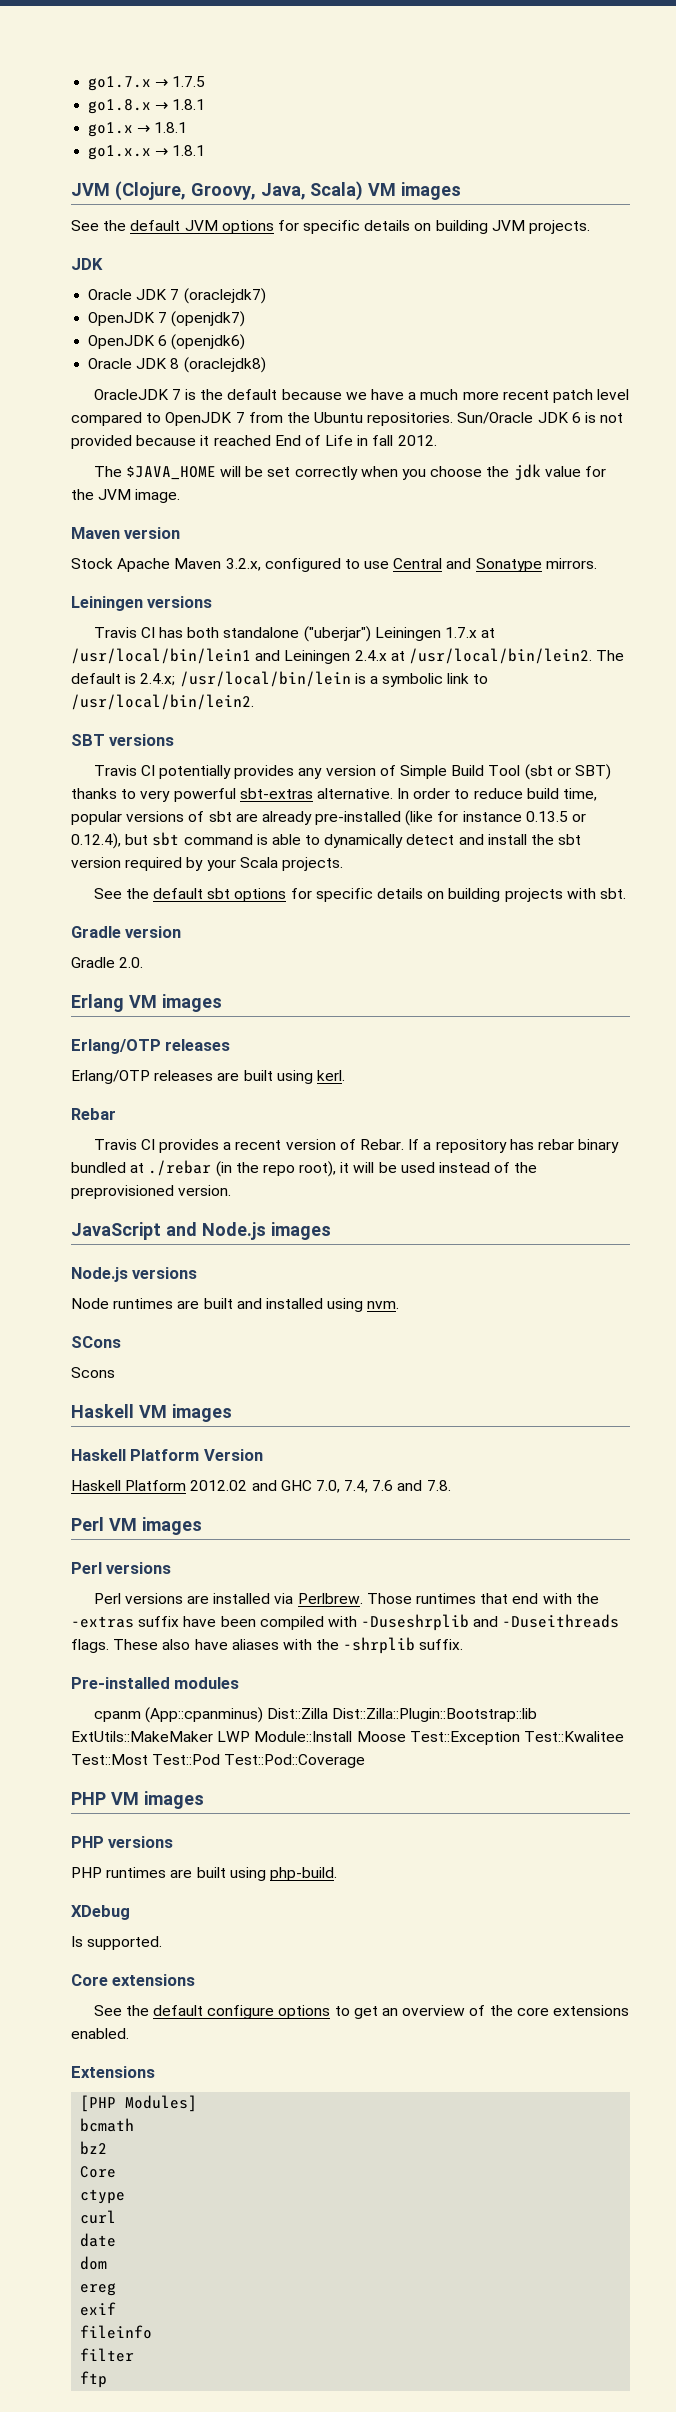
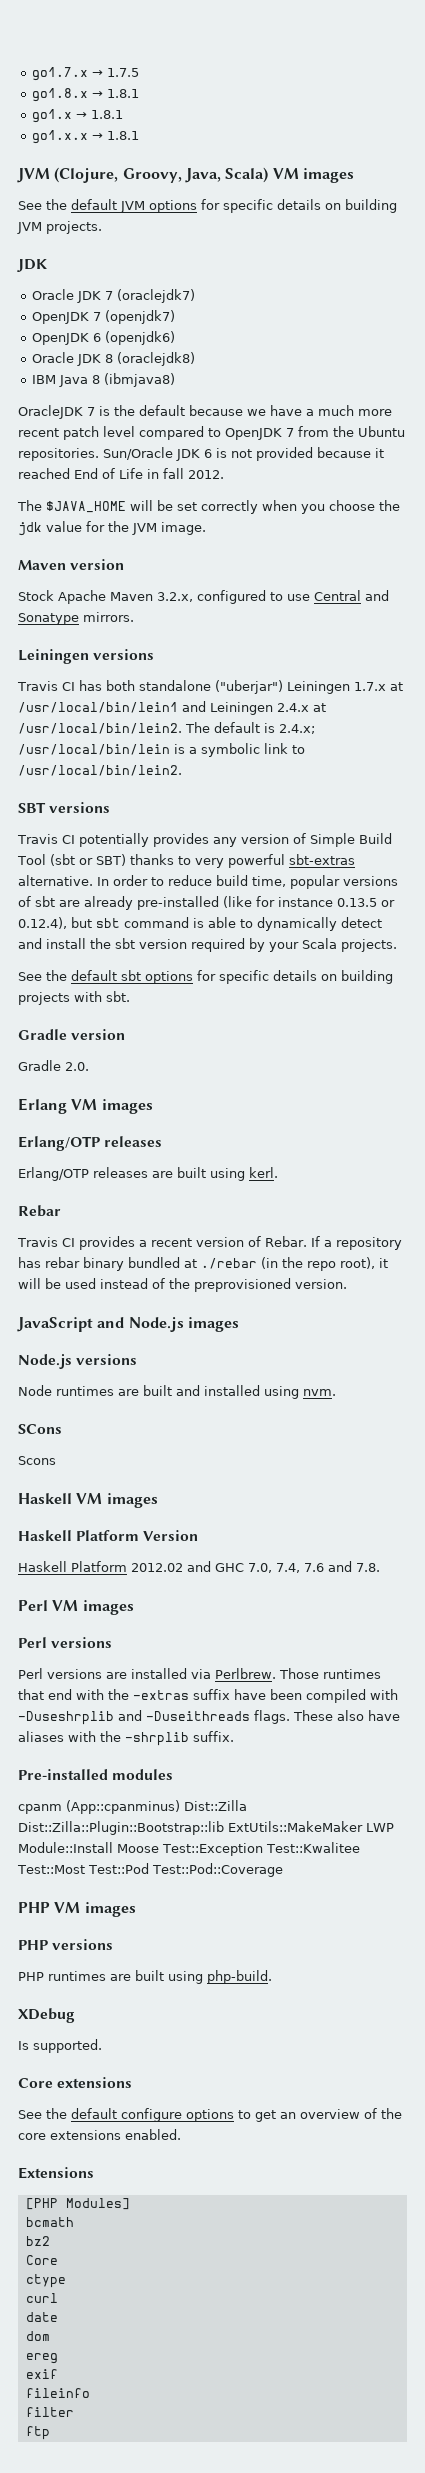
(266, 365) none -> [32,373,176,387] // IBM Java 8 (ibmjava8)

